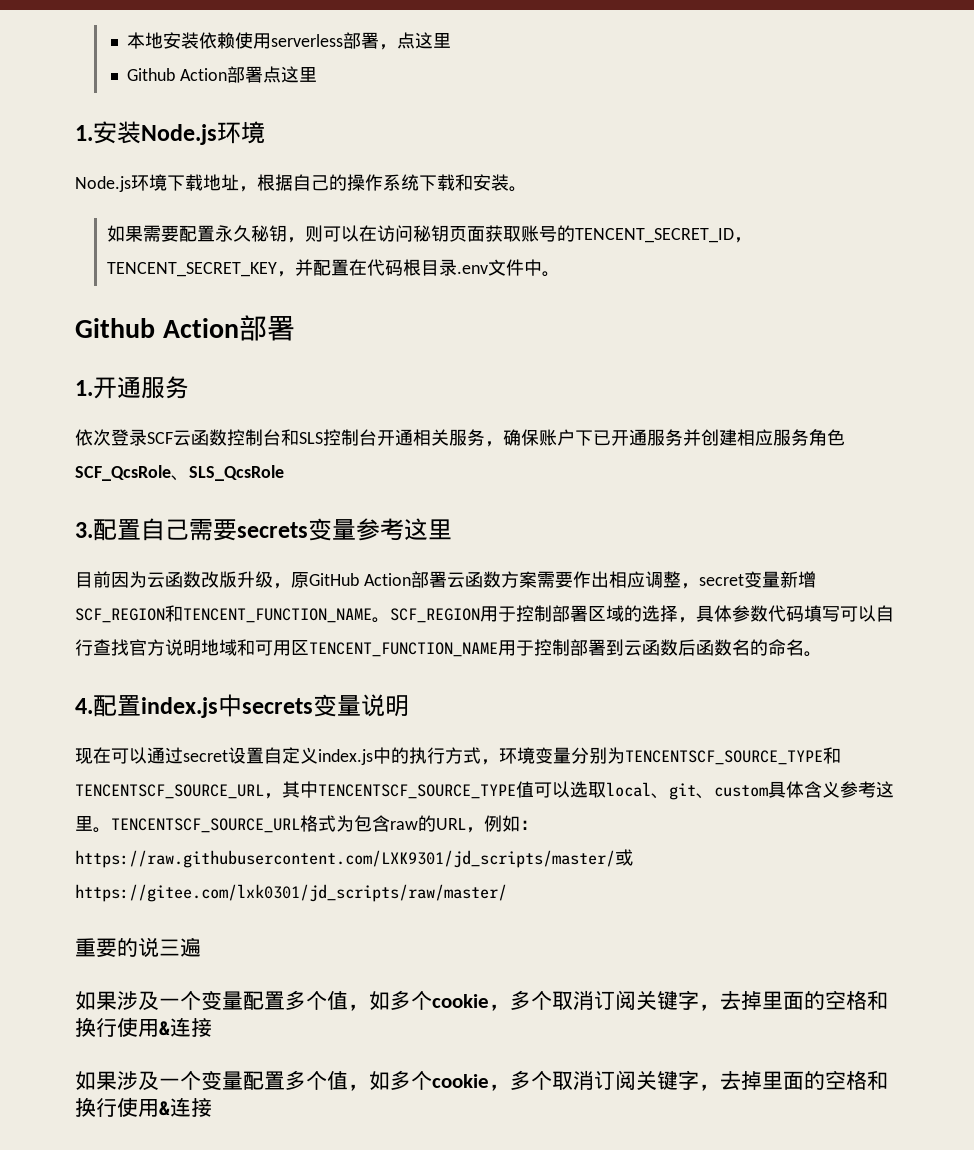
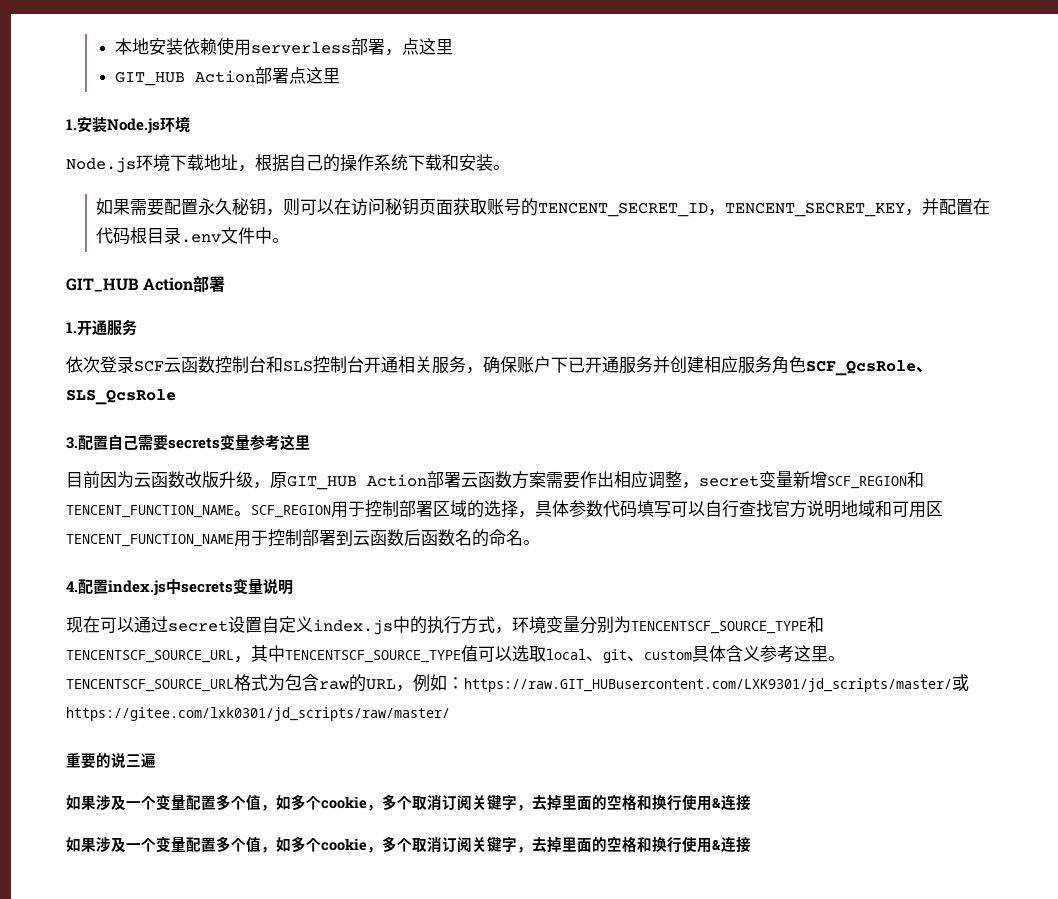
[126,68,175,81] Github -> [115,71,186,86] GIT_HUB
[75,318,155,338] Github -> [66,278,139,292] GIT_HUB
[309,573,359,586] GitHub -> [287,475,357,490] GIT_HUB
[75,850,615,868] https://raw.githubusercontent.com/LXK9301/jd_scripts/master/ -> [464,678,952,692] https://raw.GIT_HUBusercontent.com/LXK9301/jd_scripts/master/

